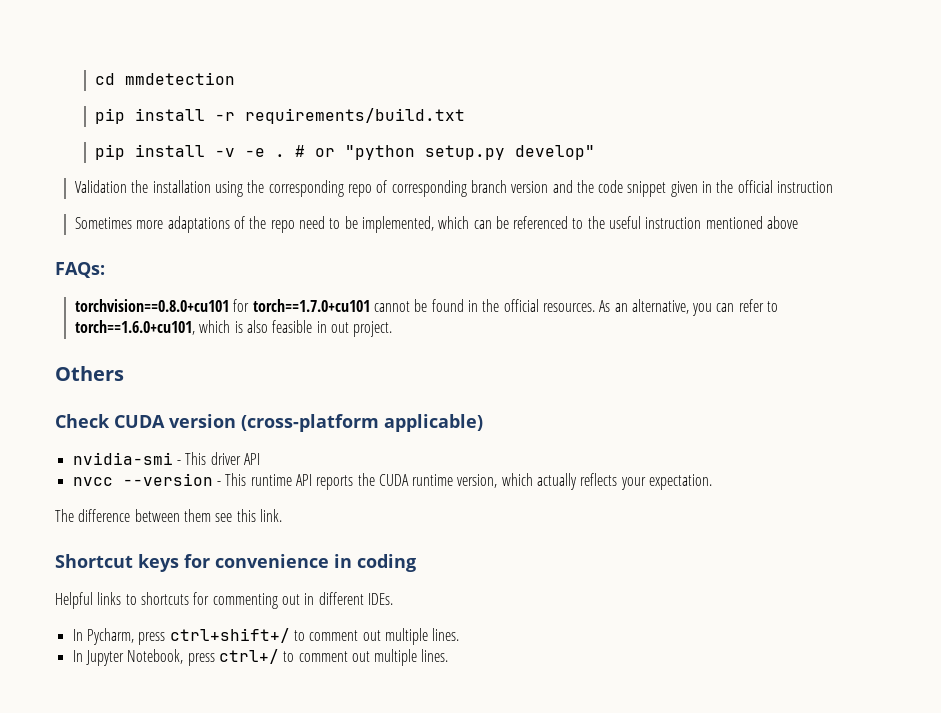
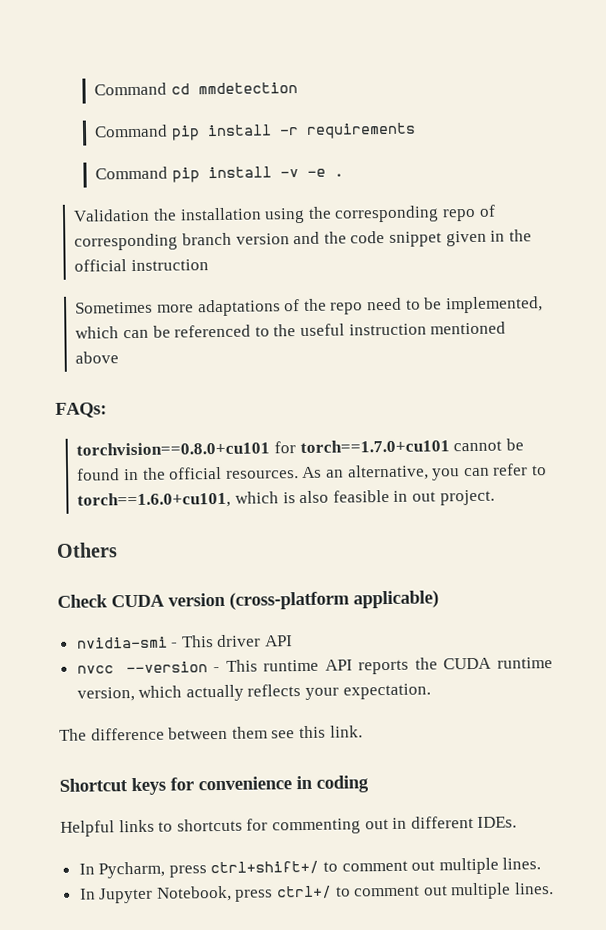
(94, 79) none -> [93,82,167,96] Command
(235, 78) none -> [93,124,168,138] Command
[244,108,465,124] requirements/build.txt // -> [305,122,416,139] [94,166,168,180] requirements // Command
[294,145,595,160] # or "python setup.py develop" -> (344, 175) none

